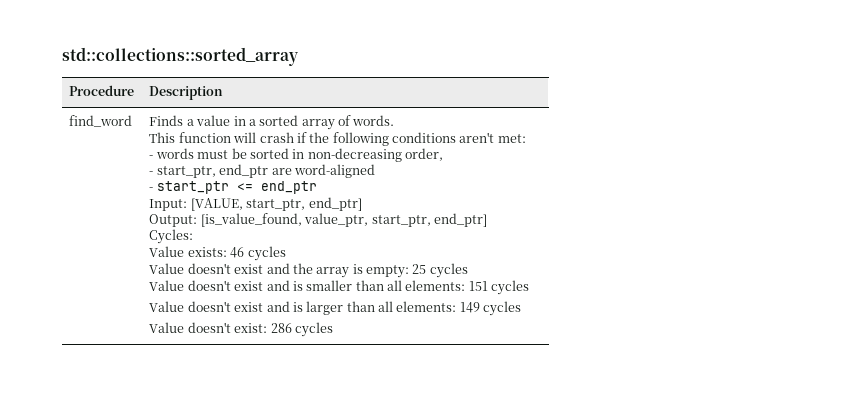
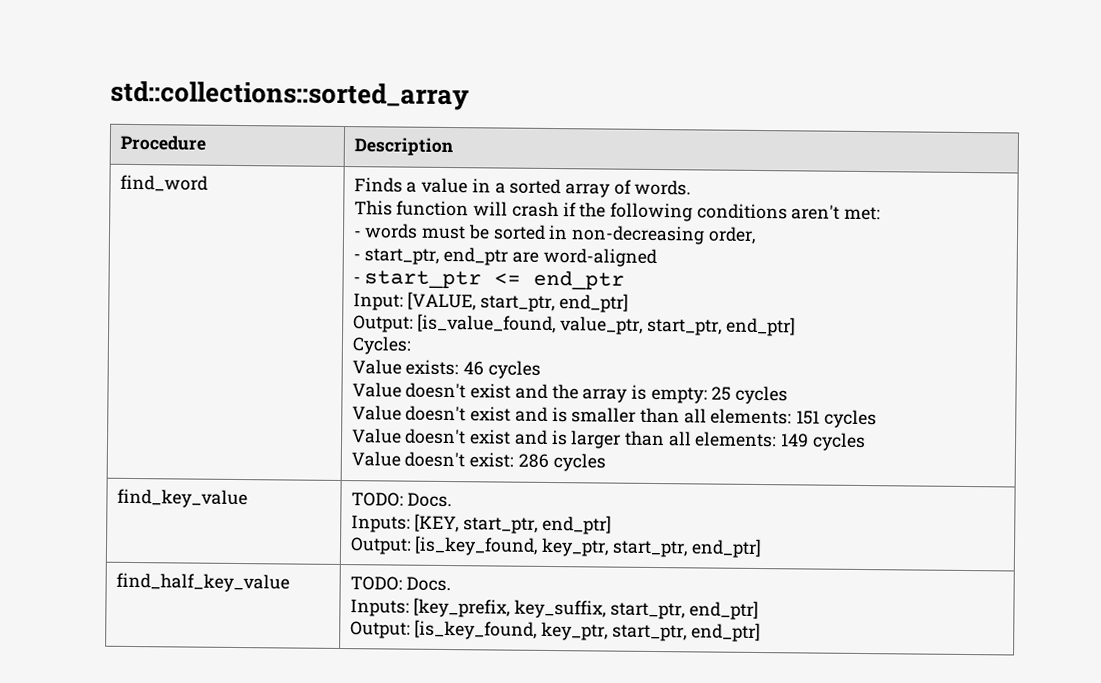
(333, 329) none -> [116,488,248,509] [350,492,453,508] [350,513,612,535] [349,535,762,559] [115,572,290,593] [349,576,452,592] [349,597,759,621] [349,619,761,643] // find_key_value | TODO: Docs. // Inputs: [KEY, start_ptr, end_ptr] // Output: [is_key_found, key_ptr, start_ptr, end_ptr] // find_half_key_value | TODO: Docs. // Inputs: [key_prefix, key_suffix, start_ptr, end_ptr] // Output: [is_key_found, key_ptr, start_ptr, end_ptr]

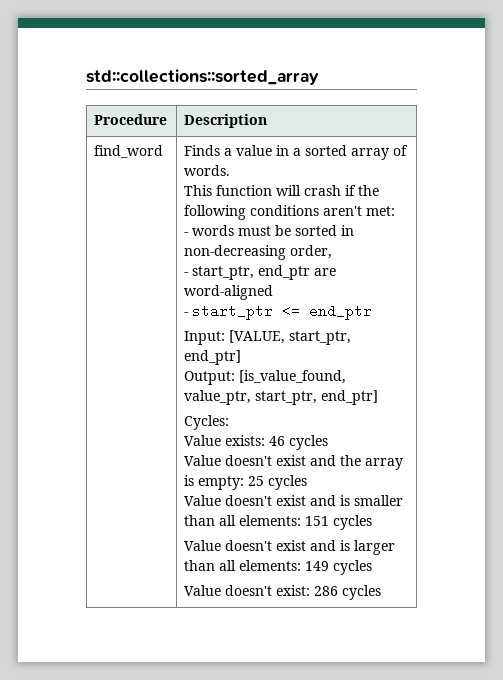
[116,488,248,509] [350,492,453,508] [350,513,612,535] [349,535,762,559] [115,572,290,593] [349,576,452,592] [349,597,759,621] [349,619,761,643] // find_key_value | TODO: Docs. // Inputs: [KEY, start_ptr, end_ptr] // Output: [is_key_found, key_ptr, start_ptr, end_ptr] // find_half_key_value | TODO: Docs. // Inputs: [key_prefix, key_suffix, start_ptr, end_ptr] // Output: [is_key_found, key_ptr, start_ptr, end_ptr] -> (382, 592) none

